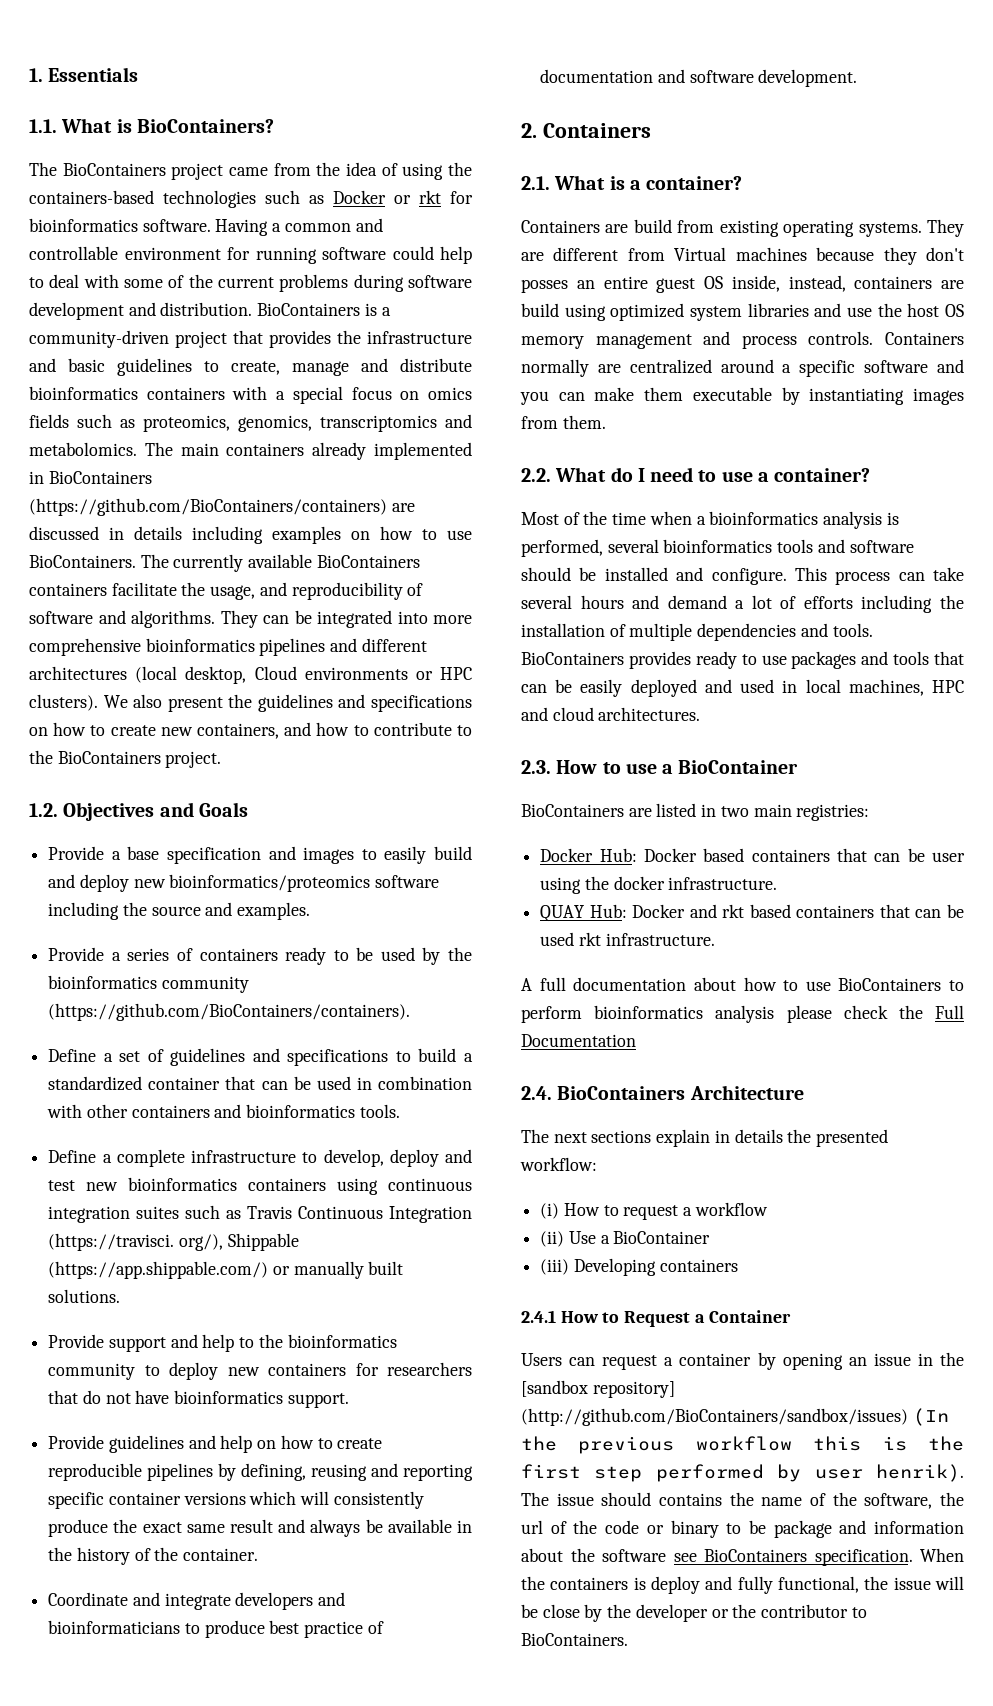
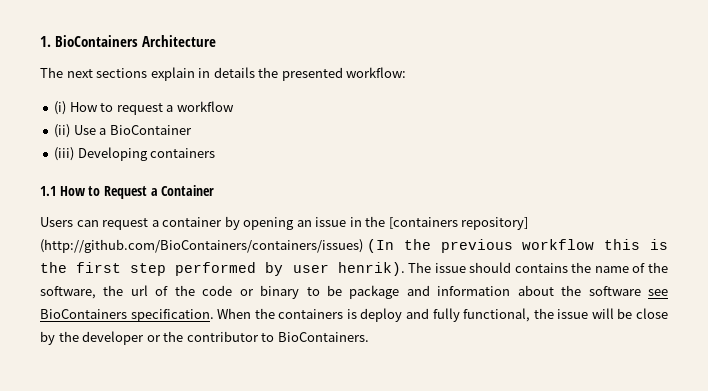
[48,67,139,82] [29,118,274,133] [29,162,473,180] [29,190,473,208] [29,218,383,236] [29,246,472,264] [29,274,472,292] [29,302,391,320] [29,330,472,348] [29,358,472,376] [29,386,473,404] [29,414,472,432] [29,442,473,460] [29,471,152,484] [29,498,415,516] [29,526,472,544] [29,554,420,572] [29,582,424,600] [29,610,472,628] [29,638,427,656] [29,666,473,684] [29,694,472,712] [29,722,472,739] [29,750,222,768] [29,802,248,821] [48,846,472,864] [48,874,440,892] [48,902,311,920] [48,947,472,965] [48,975,249,993] [48,1003,411,1021] [48,1048,473,1066] [48,1076,472,1091] [47,1104,400,1118] [48,1149,472,1167] [48,1177,472,1195] [48,1205,472,1223] [48,1233,299,1251] [48,1261,404,1279] [48,1289,121,1303] [48,1334,397,1352] [48,1362,472,1380] [48,1390,349,1408] [48,1435,383,1453] [48,1463,473,1481] [48,1491,424,1509] [48,1519,473,1537] [48,1547,259,1565] [48,1592,346,1610] [48,1620,384,1638] [540,69,858,87] [521,123,651,138] [521,175,743,190] [521,219,964,237] [521,247,964,265] [521,275,964,293] [521,303,964,321] [521,331,964,349] [521,359,964,377] [520,387,964,405] [521,415,606,429] [521,467,871,482] [521,511,899,529] [521,539,914,557] [521,567,964,585] [521,595,964,613] [521,623,873,641] [521,651,964,669] [521,679,964,697] [521,707,701,721] [521,760,799,774] [521,803,870,821] [540,848,965,862] [540,876,778,894] [540,904,964,922] [540,932,715,946] [521,977,964,991] [521,1005,964,1023] [521,1034,636,1047] [521,1086,552,1100] Essentials // 1.1. What is BioContainers? // The BioContainers project came from the idea of using the containers-based technologies such as Docker or rkt for bioinformatics software. Having a common and controllable environment for running software could help to deal with some of the current problems during software development and distribution. BioContainers is a community-driven project that provides the infrastructure and basic guidelines to create, manage and distribute bioinformatics containers with a special focus on omics fields such as proteomics, genomics, transcriptomics and metabolomics. The main containers already implemented in BioContainers (https://github.com/BioContainers/containers) are discussed in details including examples on how to use BioContainers. The currently available BioContainers containers facilitate the usage, and reproducibility of software and algorithms. They can be integrated into more comprehensive bioinformatics pipelines and different architectures (local desktop, Cloud environments or HPC clusters). We also present the guidelines and specifications on how to create new containers, and how to contribute to the BioContainers project. // 1.2. Objectives and Goals // Provide a base specification and images to easily build and deploy new bioinformatics/proteomics software including the source and examples. // Provide a series of containers ready to be used by the bioinformatics community (https://github.com/BioContainers/containers). // Define a set of guidelines and specifications to build a standardized container that can be used in combination with other containers and bioinformatics tools. // Define a complete infrastructure to develop, deploy and test new bioinformatics containers using continuous integration suites such as Travis Continuous Integration (https://travisci. org/), Shippable (https://app.shippable.com/) or manually built solutions. // Provide support and help to the bioinformatics community to deploy new containers for researchers that do not have bioinformatics support. // Provide guidelines and help on how to create reproducible pipelines by defining, reusing and reporting specific container versions which will consistently produce the exact same result and always be available in the history of the container. // Coordinate and integrate developers and bioinformaticians to produce best practice of documentation and software development. // 2. Containers // 2.1. What is a container? // Containers are build from existing operating systems. They are different from Virtual machines because they don't posses an entire guest OS inside, instead, containers are build using optimized system libraries and use the host OS memory management and process controls. Containers normally are centralized around a specific software and you can make them executable by instantiating images from them. // 2.2. What do I need to use a container? // Most of the time when a bioinformatics analysis is performed, several bioinformatics tools and software should be installed and configure. This process can take several hours and demand a lot of efforts including the installation of multiple dependencies and tools. BioContainers provides ready to use packages and tools that can be easily deployed and used in local machines, HPC and cloud architectures. // 2.3. How to use a BioContainer // BioContainers are listed in two main registries: // Docker Hub: Docker based containers that can be user using the docker infrastructure. // QUAY Hub: Docker and rkt based containers that can be used rkt infrastructure. // A full documentation about how to use BioContainers to perform bioinformatics analysis please check the Full Documentation // 2.4. -> (51, 41) none
[521,1310,556,1323] 2.4.1 -> [40,186,56,196] 1.1
[521,1380,675,1398] [521,1408,908,1426] [sandbox repository] (http://github.com/BioContainers/sandbox/issues) -> [388,217,529,230] [40,239,363,253] [containers repository] (http://github.com/BioContainers/containers/issues)

